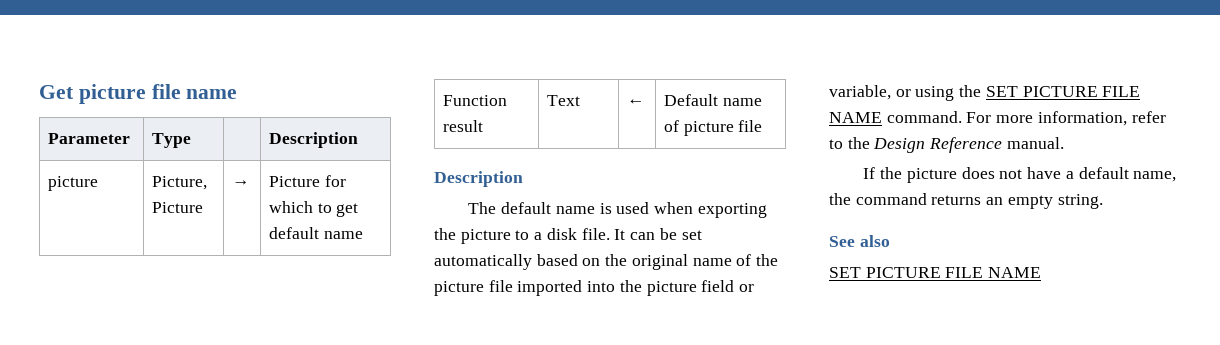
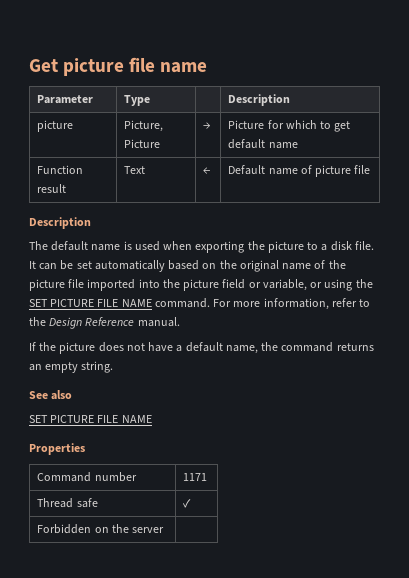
(1042, 272) none -> [29,443,85,455] [37,472,137,482] [183,473,208,481] [37,498,98,508] [183,499,192,508] [37,524,165,534] // Properties // Command number | 1171 // Thread safe | ✓ // Forbidden on the server |

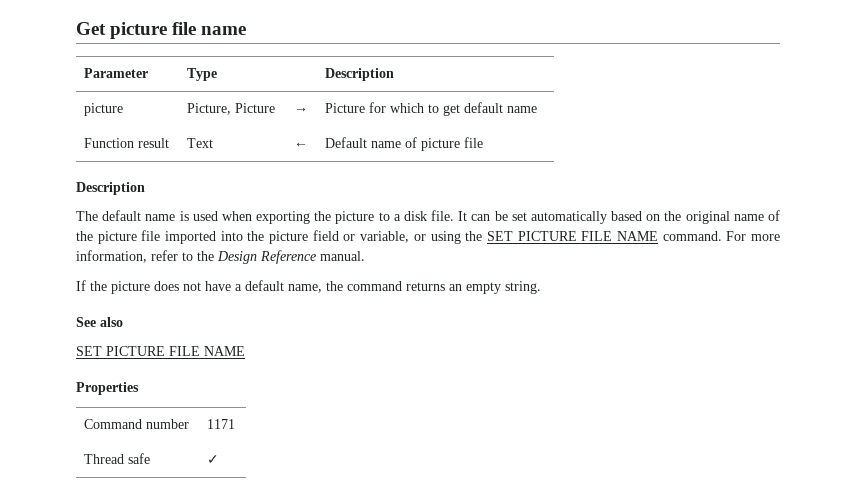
[37,524,165,534] // Forbidden on the server | -> (220, 459) none

